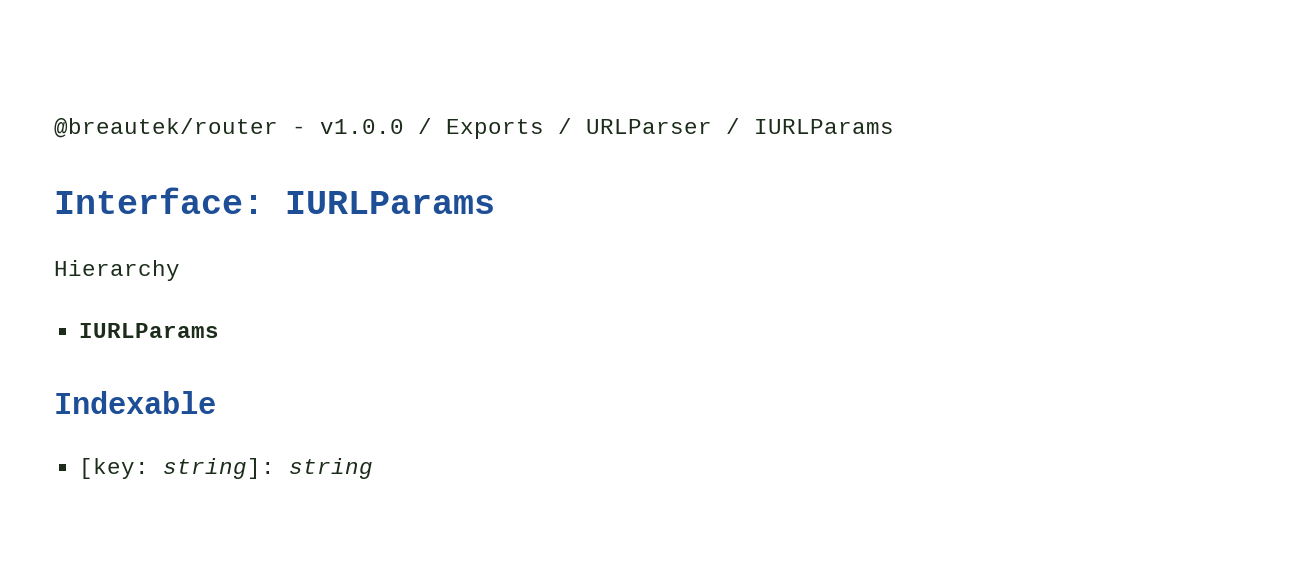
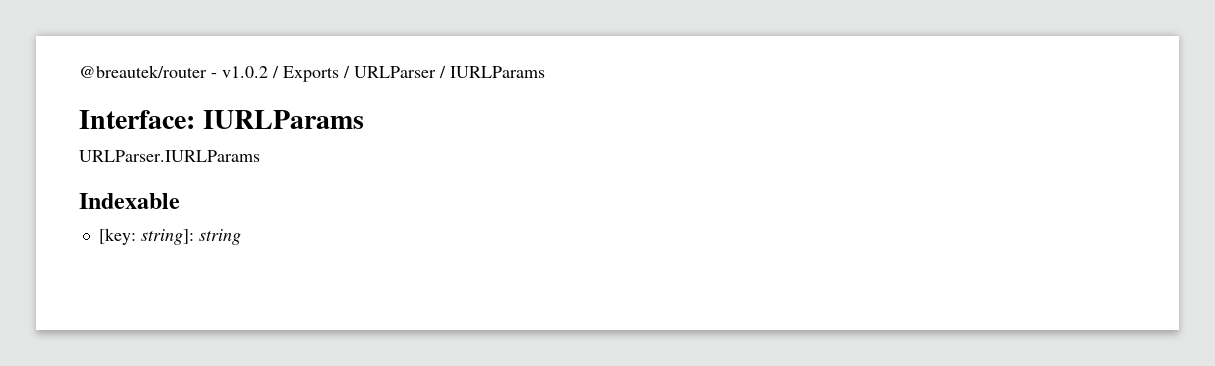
[320,119,404,134] v1.0.0 -> [222,66,268,78] v1.0.2
[54,260,180,281] [78,323,219,338] Hierarchy // IURLParams -> [79,150,260,162] URLParser.IURLParams

